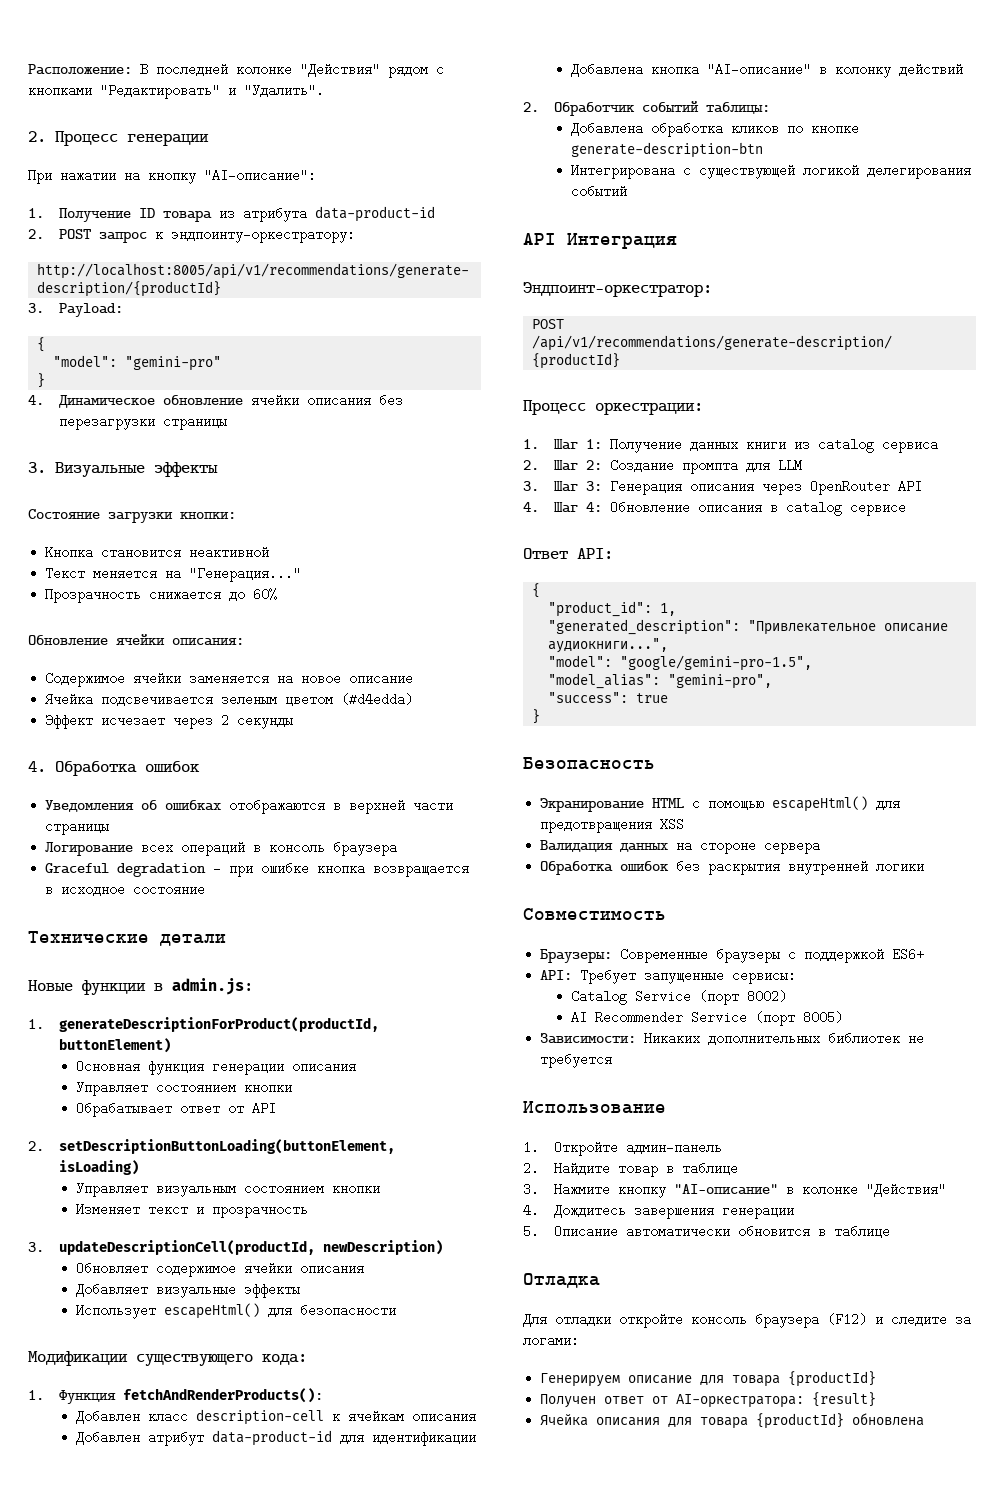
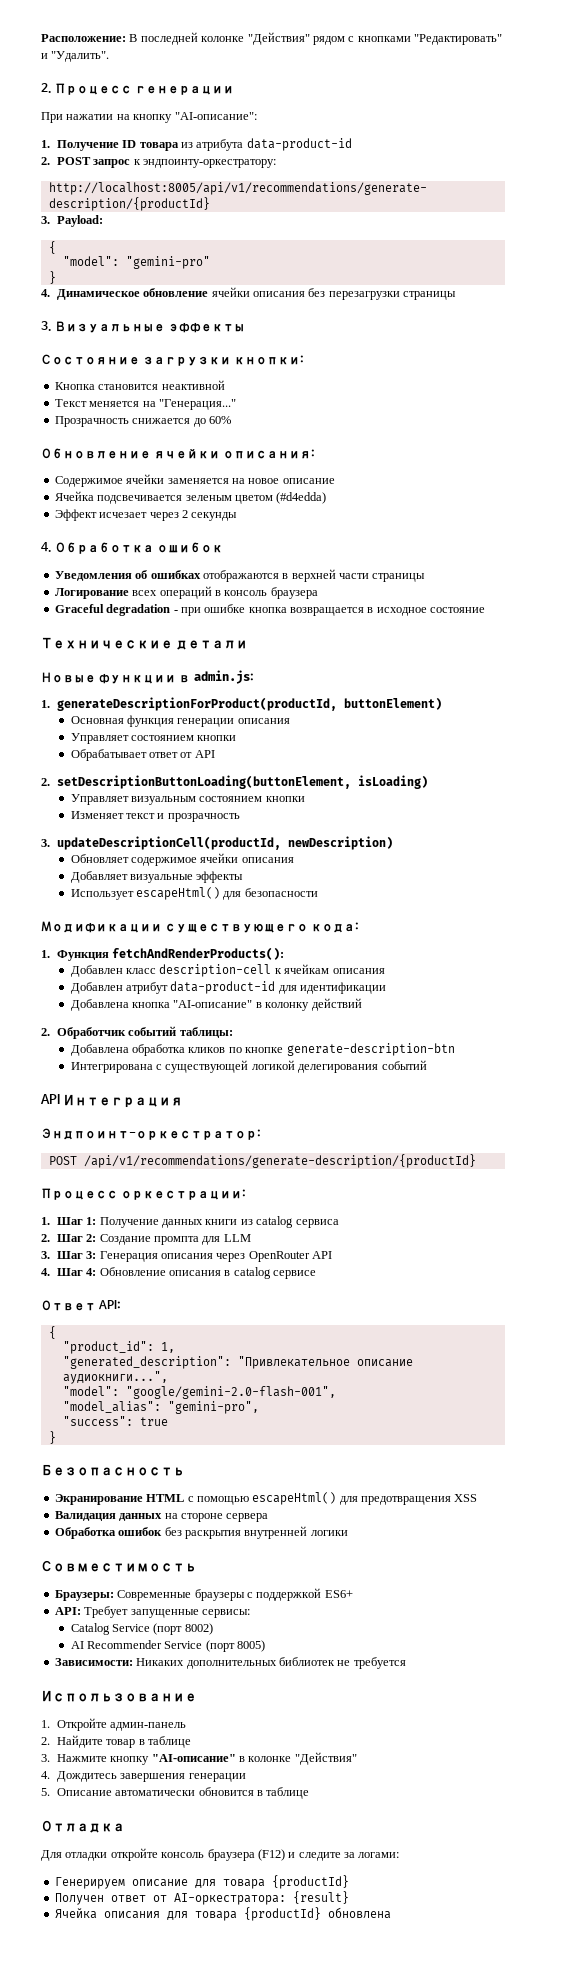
[620,655,813,671] "google/gemini-pro-1.5", -> [125,1386,336,1399] "google/gemini-2.0-flash-001",

